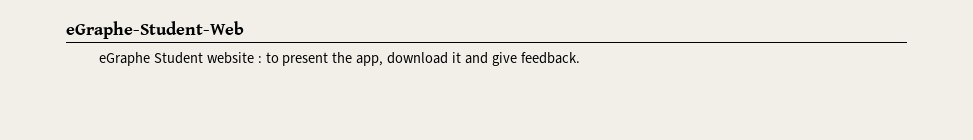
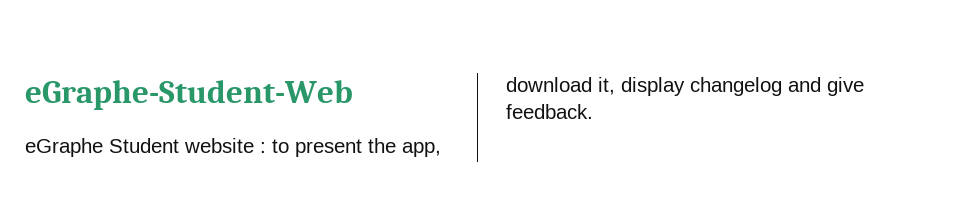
[452,52,462,63] it -> [598,77,782,96] it, display changelog

